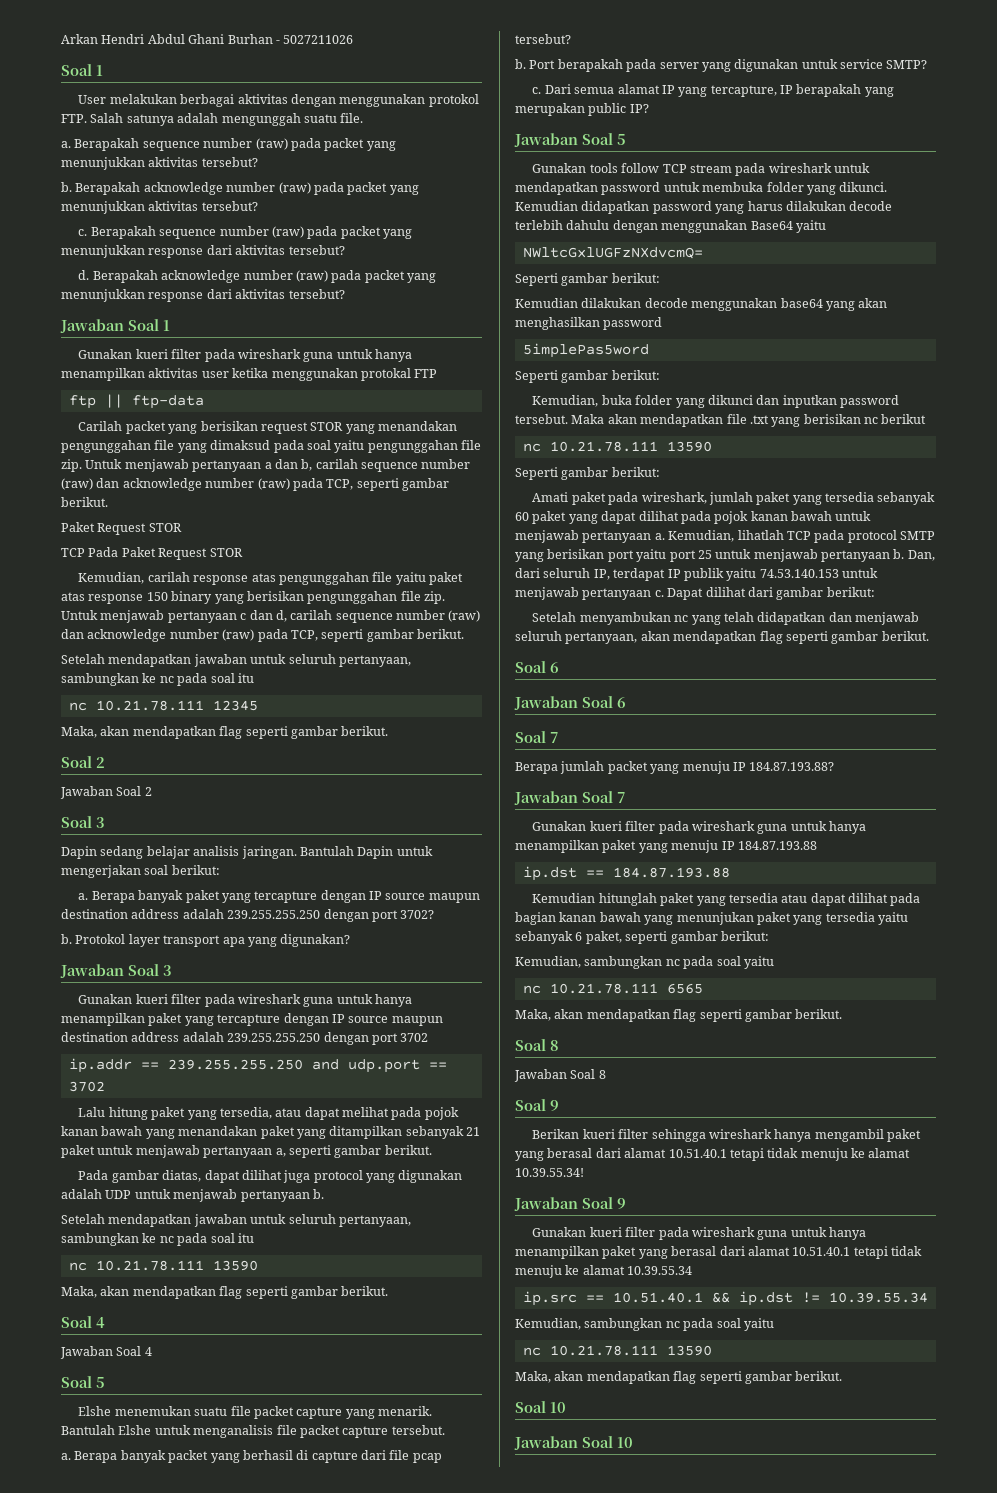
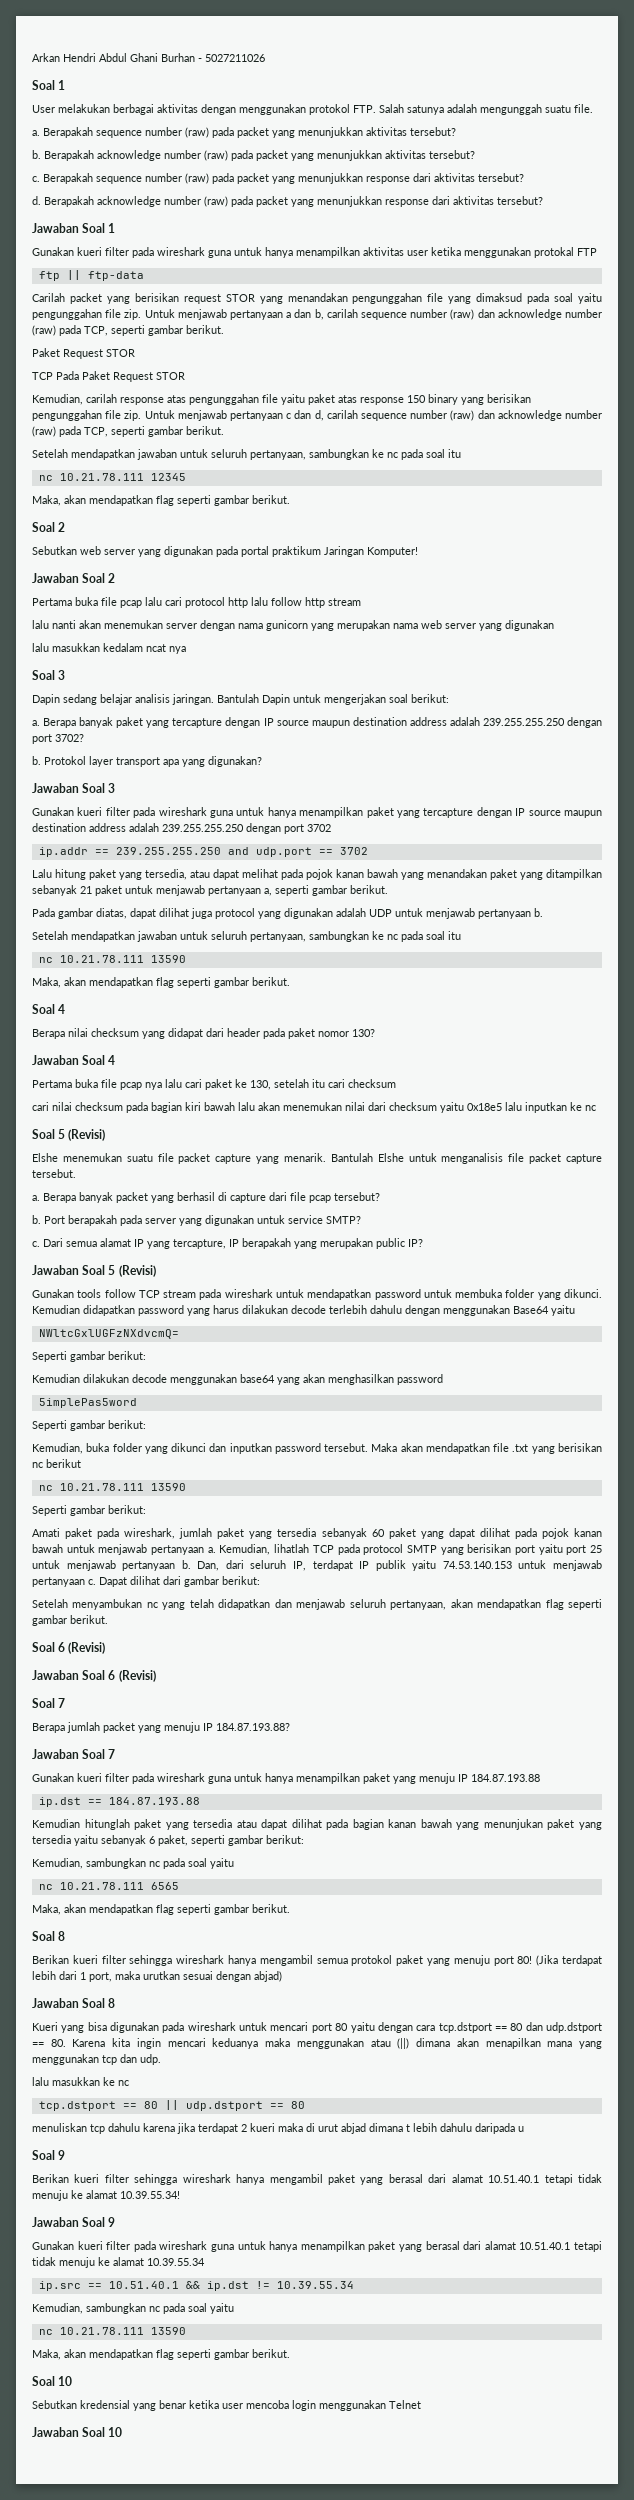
[60,786,152,799] Jawaban Soal 2 -> [32,546,418,557] [32,573,116,583] [32,597,361,608] [32,620,554,631] [32,643,186,654] Sebutkan web server yang digunakan pada portal praktikum Jaringan Komputer! // Jawaban Soal 2 // Pertama buka file pcap lalu cari protocol http lalu follow http stream // lalu nanti akan menemukan server dengan nama gunicorn yang merupakan nama web server yang digunakan // lalu masukkan kedalam ncat nya
[60,1346,152,1359] [61,1376,105,1388] Jawaban Soal 4 // Soal 5 -> [32,1028,375,1039] [32,1055,116,1065] [32,1079,396,1090] [32,1102,596,1113] [32,1129,106,1141] Berapa nilai checksum yang didapat dari header pada paket nomor 130? // Jawaban Soal 4 // Pertama buka file pcap nya lalu cari paket ke 130, setelah itu cari checksum // cari nilai checksum pada bagian kiri bawah lalu akan menemukan nilai dari checksum yaitu 0x18e5 lalu inputkan ke nc // Soal 5 (Revisi)
(626, 139) none -> [118,1265,156,1277] (Revisi)
(559, 667) none -> [68,1642,106,1654] (Revisi)
(626, 702) none -> [118,1670,156,1682] (Revisi)
[514,1069,606,1082] Jawaban Soal 8 -> [32,1955,602,1966] [32,1971,282,1982] [32,1998,116,2008] [32,2022,603,2033] [32,2038,603,2049] [32,2054,161,2065] [32,2077,129,2086] [38,2100,305,2111] [32,2123,524,2134] Berikan kueri filter sehingga wireshark hanya mengambil semua protokol paket yang menuju port 80! (Jika terdapat lebih dari 1 port, maka urutkan sesuai dengan abjad) // Jawaban Soal 8 // Kueri yang bisa digunakan pada wireshark untuk mencari port 80 yaitu dengan cara tcp.dstport == 80 dan udp.dstport == 80. Karena kita ingin mencari keduanya maka menggunakan atau (||) dimana akan menapilkan mana yang menggunakan tcp dan udp. // lalu masukkan ke nc // tcp.dstport == 80 || udp.dstport == 80 // menuliskan tcp dahulu karena jika terdapat 2 kueri maka di urut abjad dimana t lebih dahulu daripada u
(566, 1407) none -> [32,2400,421,2411] // Sebutkan kredensial yang benar ketika user mencoba login menggunakan Telnet

